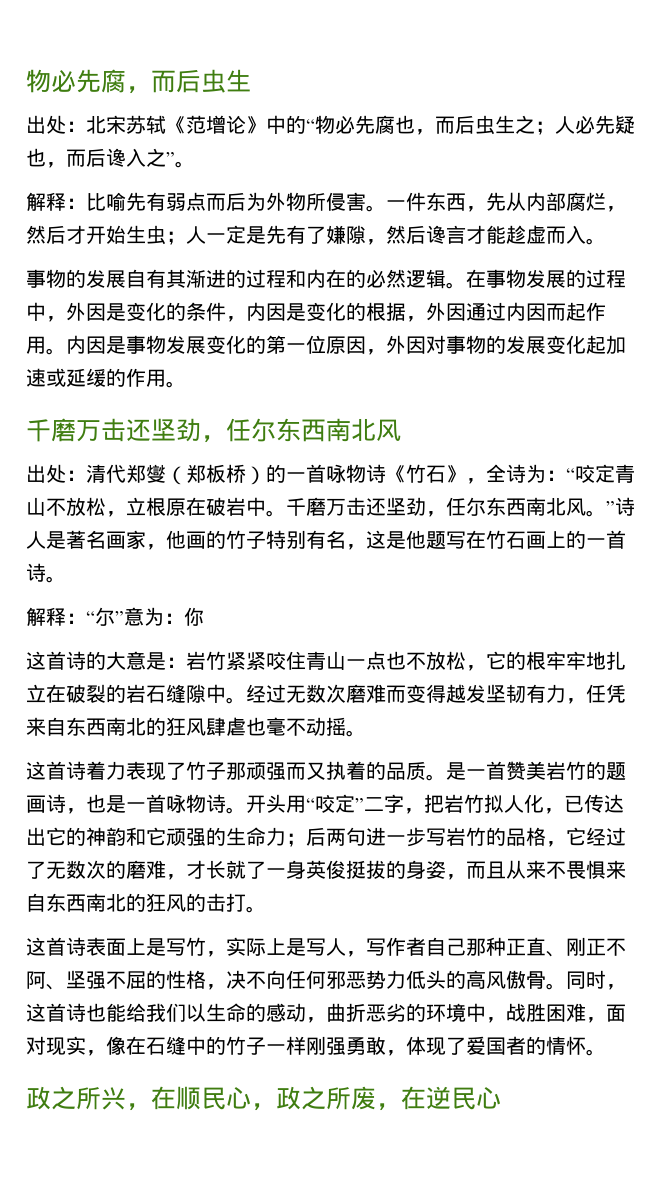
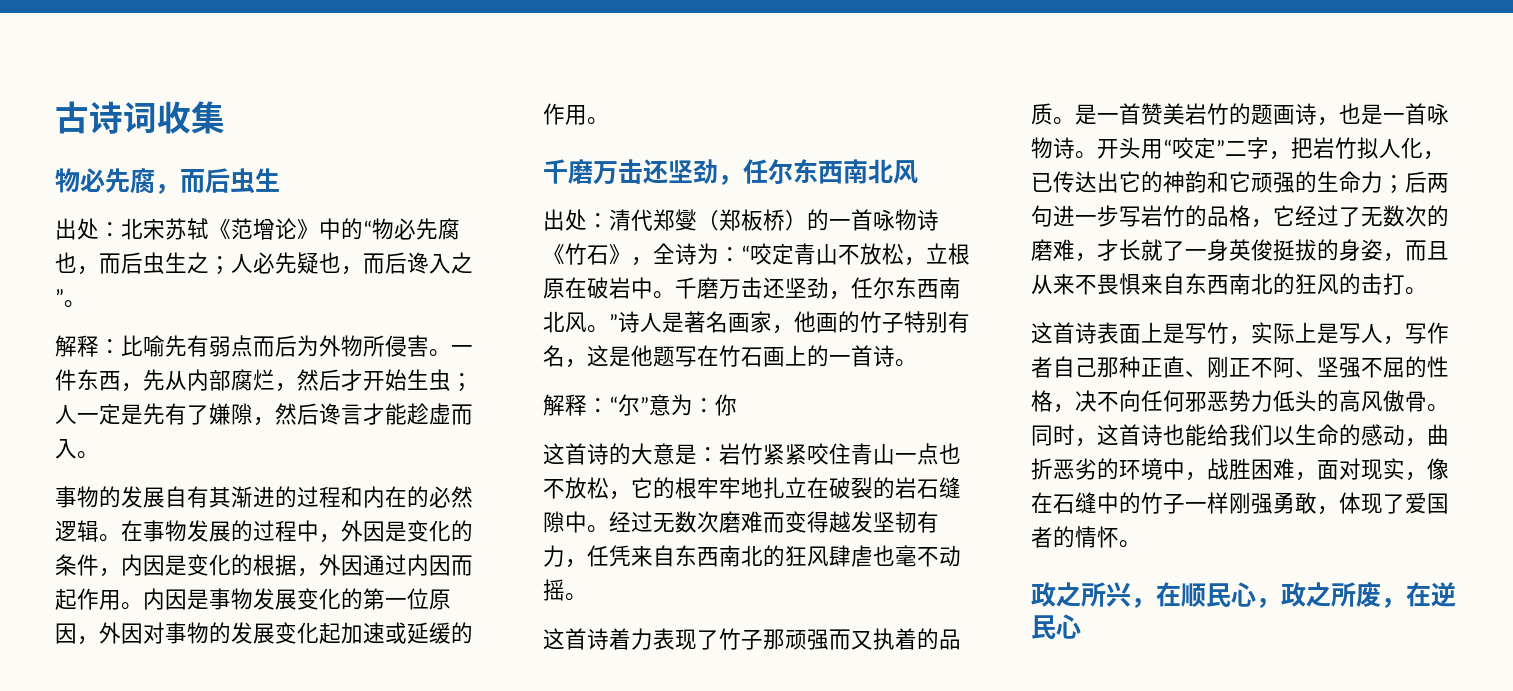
(26, 81) none -> [55,101,225,134] 古诗词收集 //

